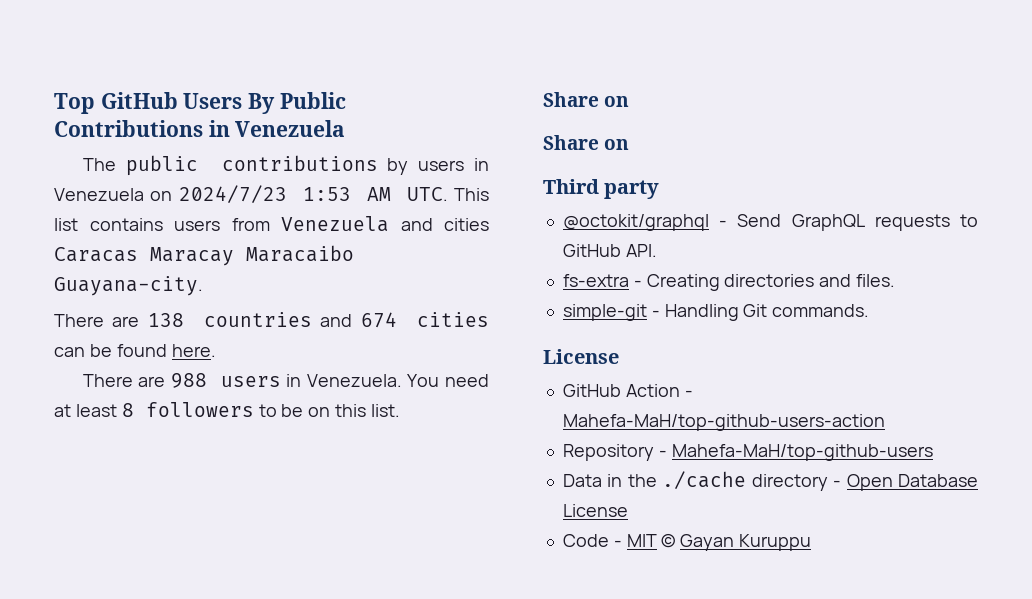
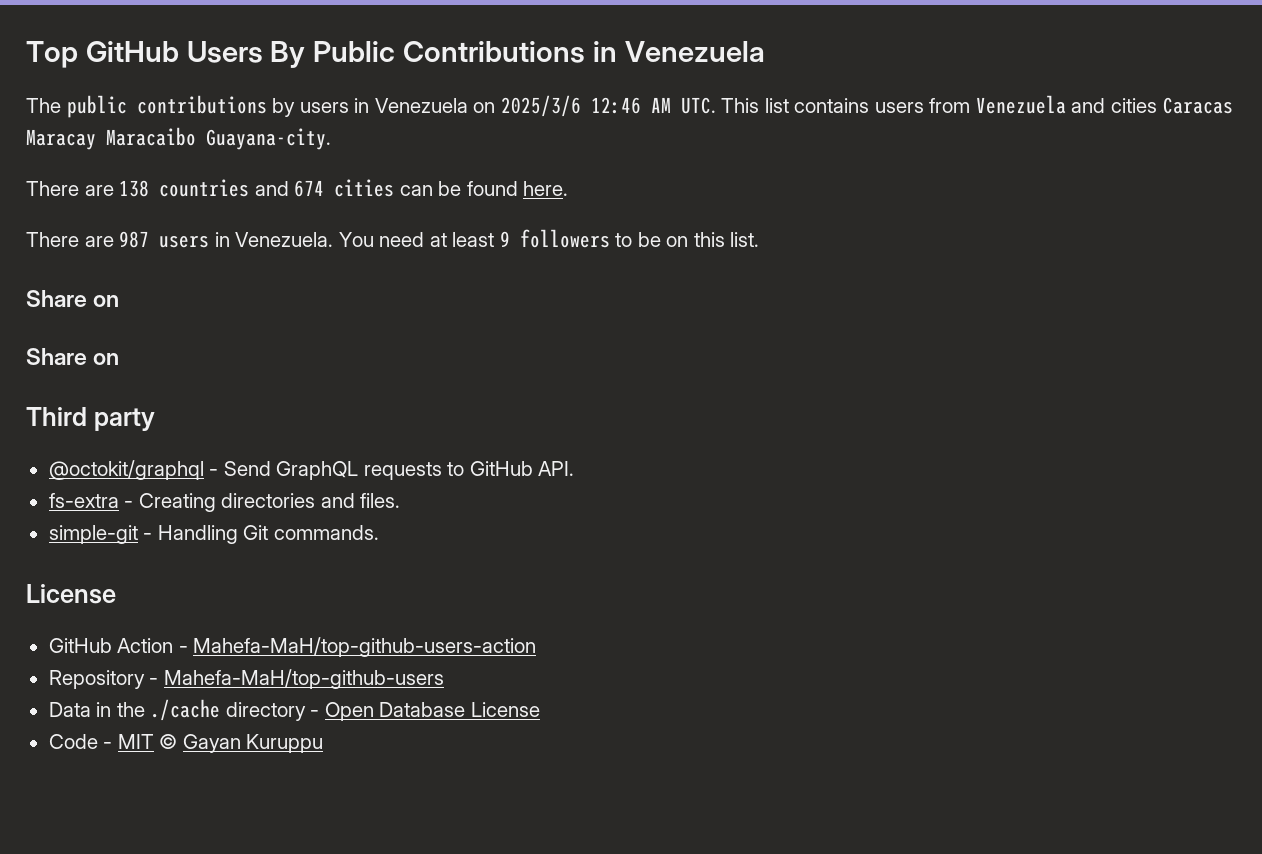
[178,185,351,203] 2024/7/23 1:53 -> [500,95,641,117] 2025/3/6 12:46
[170,373,207,388] 988 -> [119,231,150,248] 987
[121,403,134,417] 8 -> [499,231,510,247] 9

